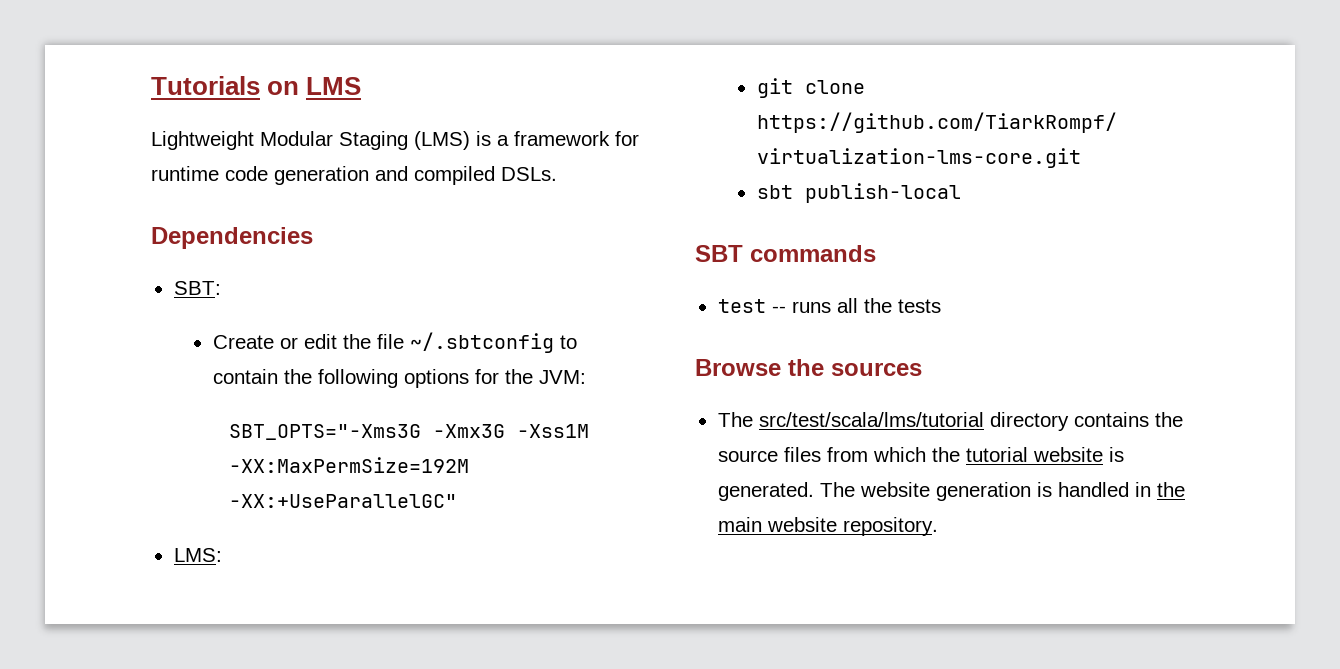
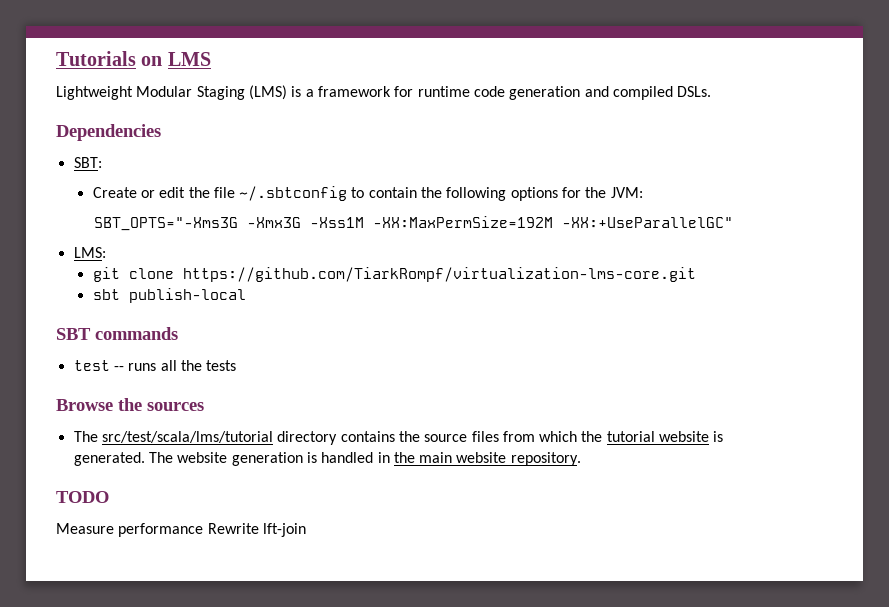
(938, 526) none -> [56,491,109,503] [56,523,306,537] // TODO // Measure performance Rewrite lft-join

